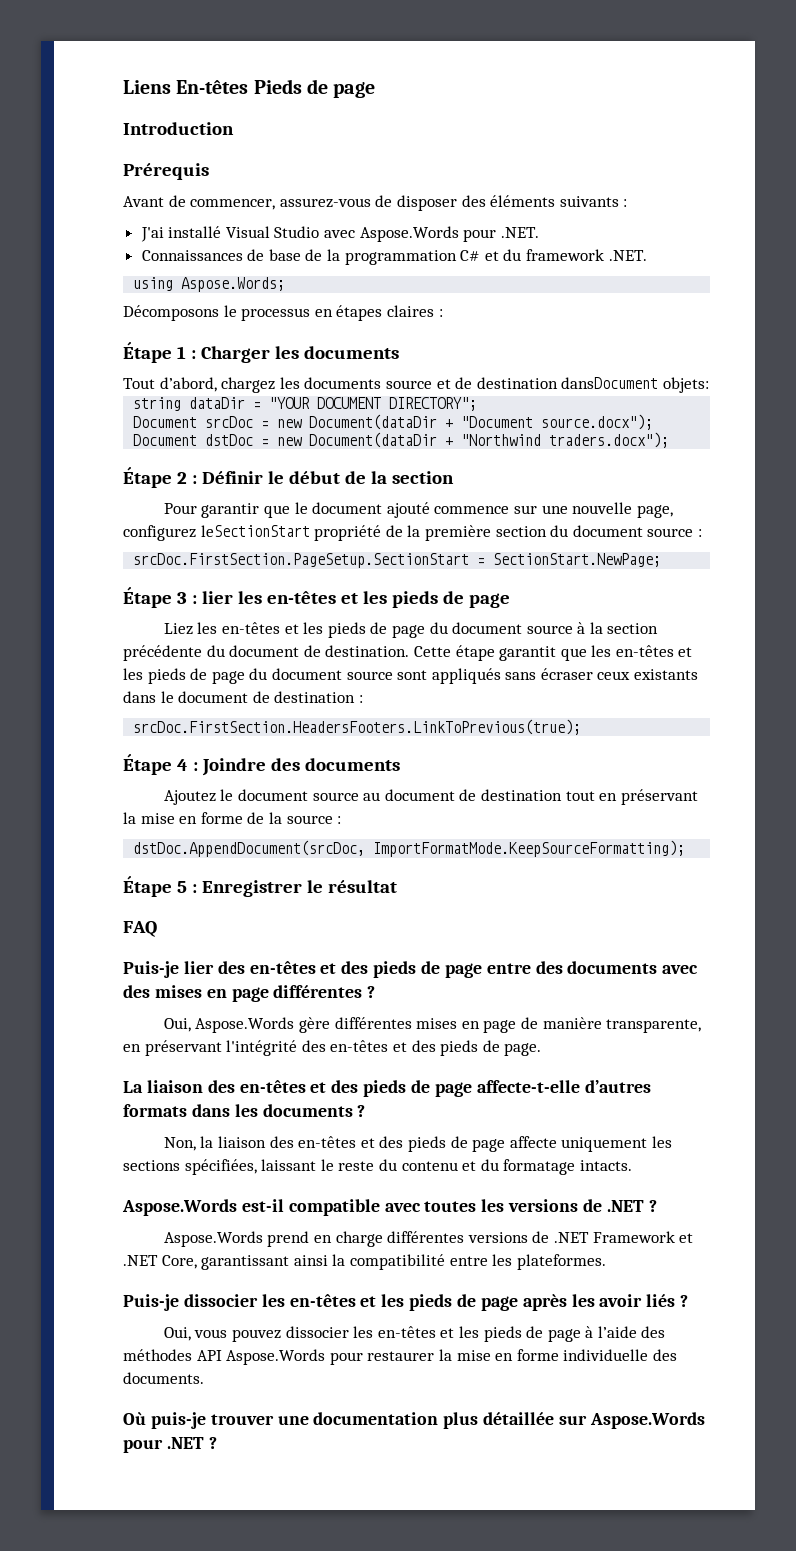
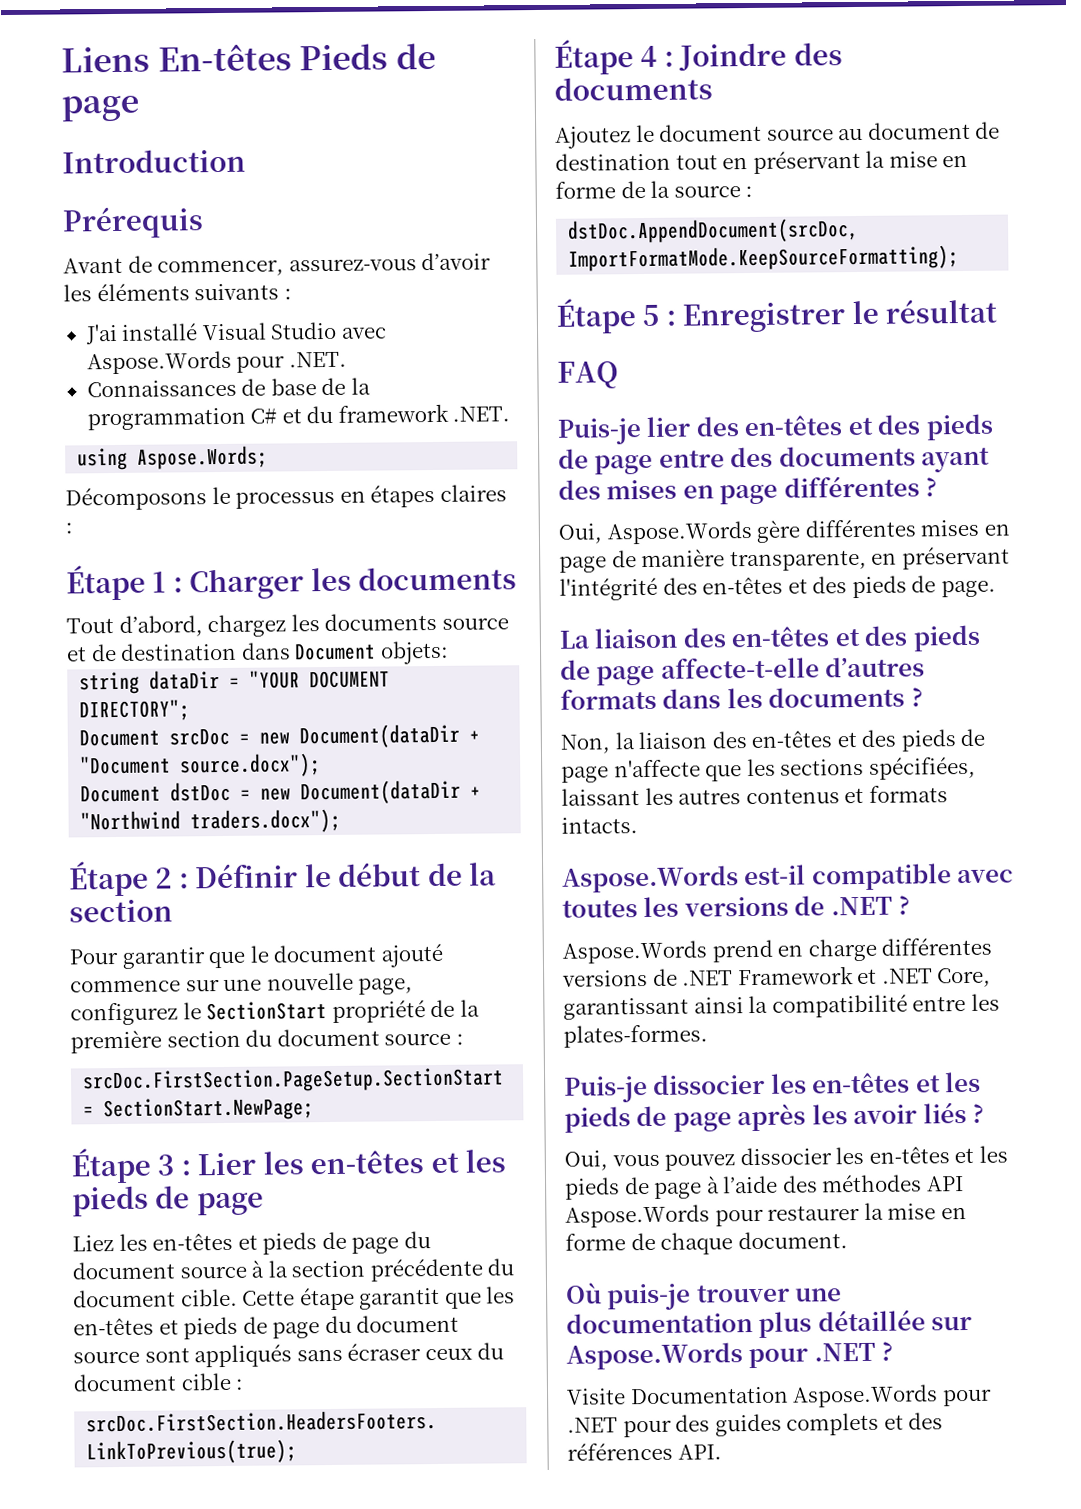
[375,195,486,211] de disposer des -> [421,252,492,271] [63,284,92,302] d’avoir les
[561,377,659,389] dansDocument -> [240,642,377,661] dans Document
[200,525,310,537] leSectionStart -> [182,1001,328,1021] le SectionStart
[201,591,233,604] lier -> [197,1152,257,1176] Lier
[303,622,324,634] les -> (258, 1242) none
[303,645,410,657] de destination. -> [180,1288,238,1307] cible.
[123,668,143,680] les -> (179, 1327) none
[634,669,699,680] [123,691,356,703] existants dans le document de destination -> [477,1342,505,1360] [73,1372,231,1392] du document cible
[662,965,699,974] avec -> [921,447,991,473] ayant
[509,1136,648,1152] affecte uniquement -> [613,759,743,782] n'affecte que
[320,1159,576,1175] le reste du contenu et du formatage -> [644,785,948,806] les autres contenus et formats
[516,1254,606,1270] plateformes. -> [563,1024,708,1048] plates-formes.
[563,1349,677,1361] [123,1372,204,1384] individuelle des documents. -> [630,1231,848,1255] de chaque document.
(217, 1443) none -> [566,1384,992,1408] [567,1412,944,1438] [567,1442,722,1461] // Visite Documentation Aspose.Words pour .NET pour des guides complets et des références API.

